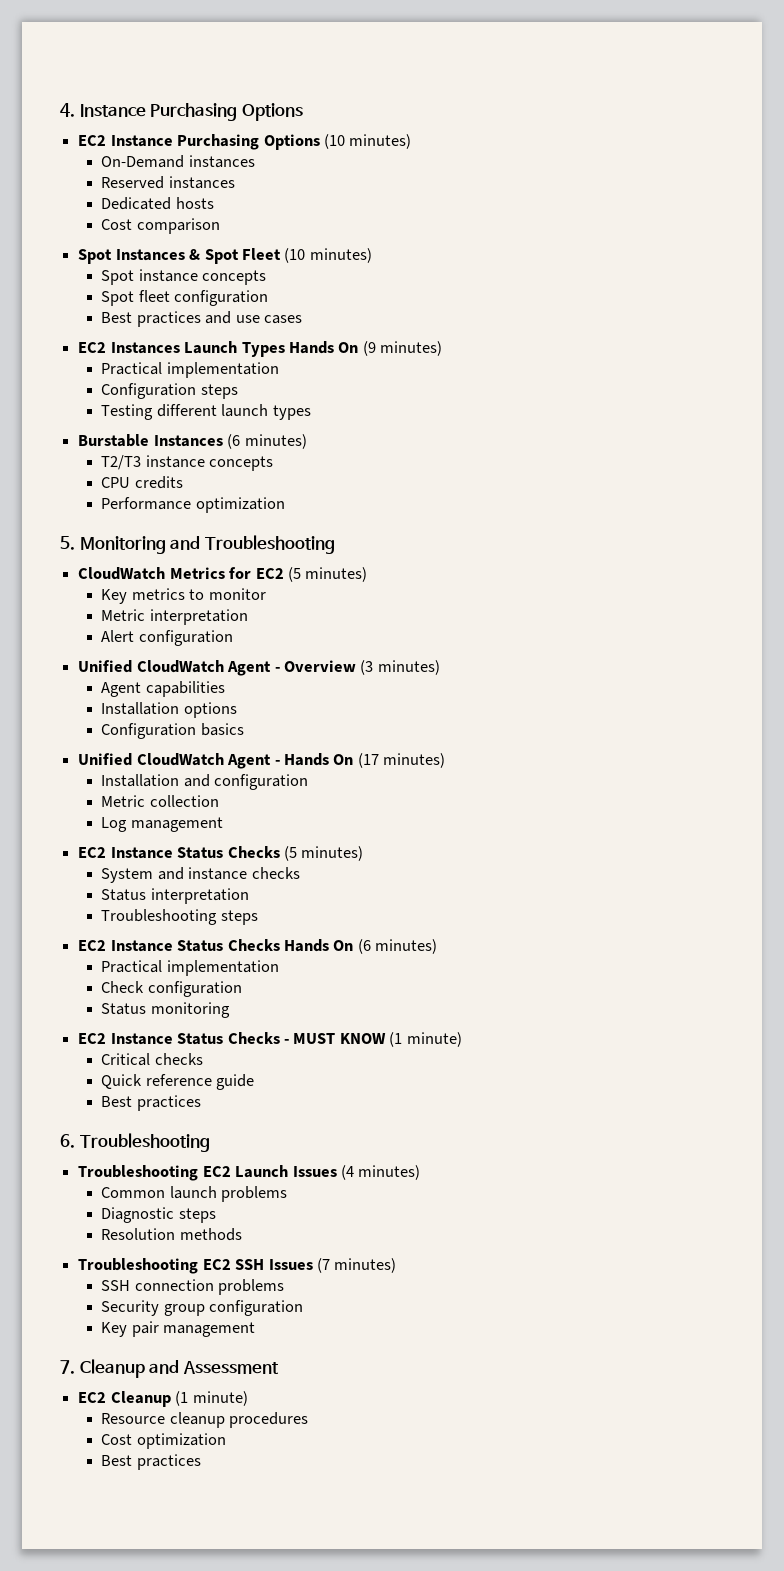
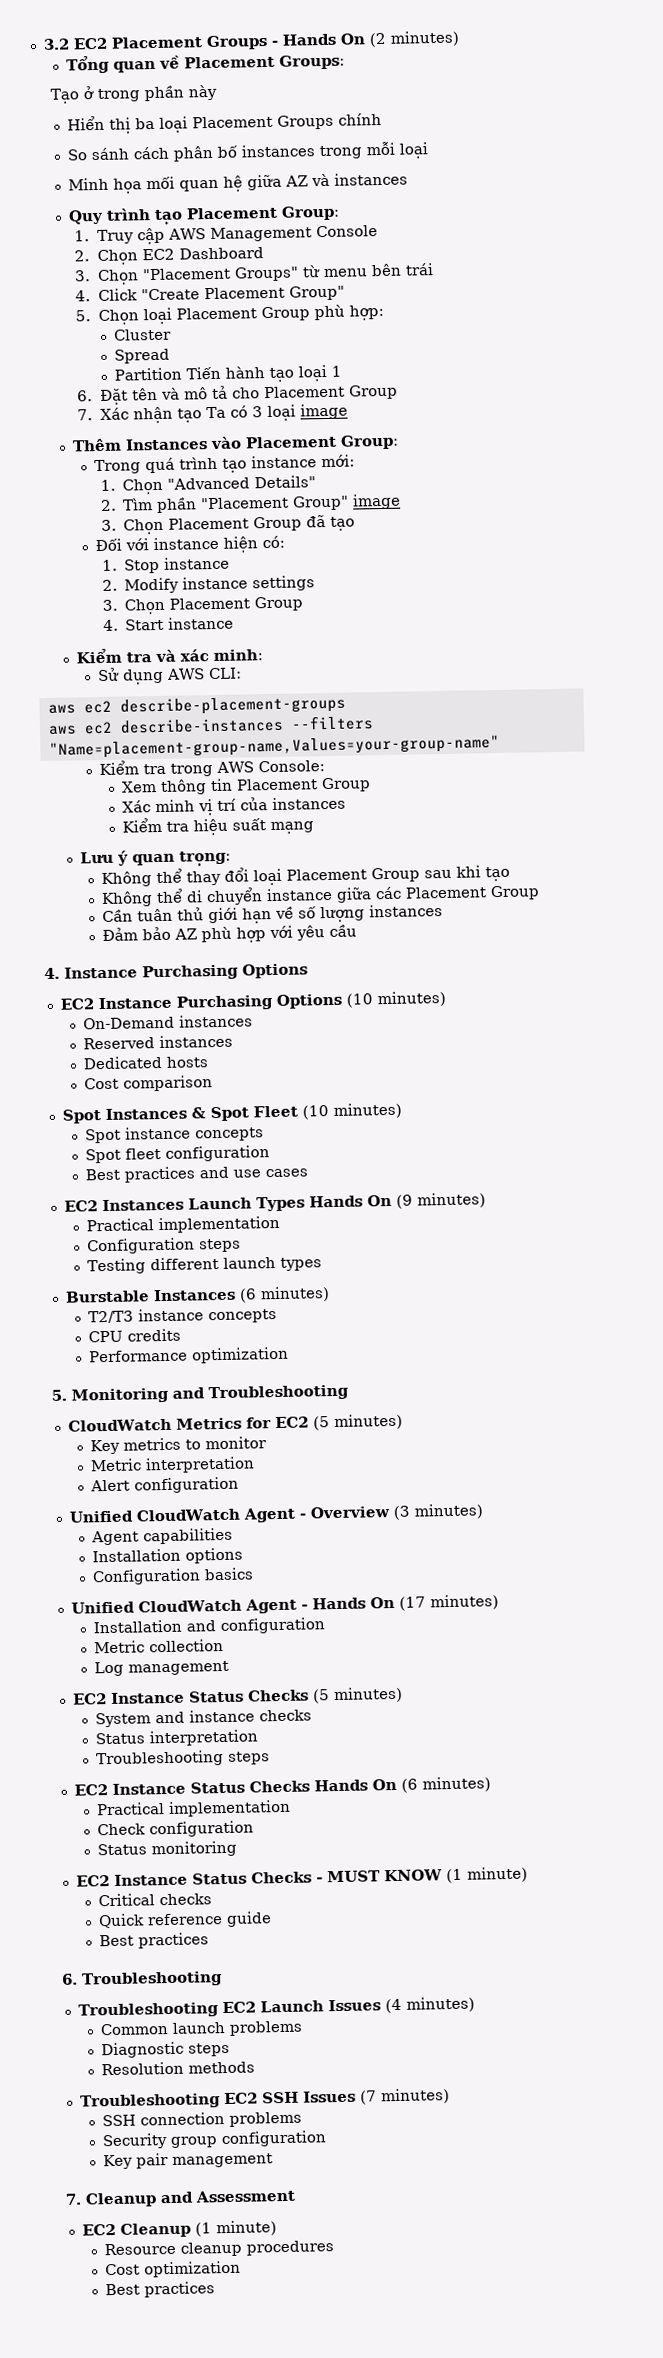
(60, 110) none -> [42,30,460,51] [65,54,345,74] [49,84,217,104] [66,112,382,134] [66,141,429,162] [67,172,408,194] [67,205,340,225] [74,225,378,245] [74,247,264,265] [74,263,434,285] [75,285,345,302] [75,304,384,325] [113,328,173,341] [114,348,171,364] [114,364,343,382] [77,384,398,405] [77,403,348,424] [71,434,399,452] [94,454,356,475] [100,475,317,495] [100,493,402,513] [101,514,356,535] [95,535,286,553] [102,556,231,574] [102,575,316,594] [102,596,304,615] [103,616,235,631] [75,648,263,664] [97,667,243,685] [47,695,346,716] [47,715,374,735] [48,734,500,759] [99,760,326,777] [121,777,372,795] [122,796,347,816] [122,817,315,836] [79,850,231,867] [101,865,511,888] [101,885,541,908] [102,903,444,924] [102,924,358,943] 3.2 EC2 Placement Groups - Hands On (2 minutes) // Tổng quan về Placement Groups: // Tạo ở trong phần này // Hiển thị ba loại Placement Groups chính // So sánh cách phân bố instances trong mỗi loại // Minh họa mối quan hệ giữa AZ và instances // Quy trình tạo Placement Group: // 1. Truy cập AWS Management Console // 2. Chọn EC2 Dashboard // 3. Chọn "Placement Groups" từ menu bên trái // 4. Click "Create Placement Group" // 5. Chọn loại Placement Group phù hợp: // Cluster // Spread // Partition Tiến hành tạo loại 1 // 6. Đặt tên và mô tả cho Placement Group // 7. Xác nhận tạo Ta có 3 loại image // Thêm Instances vào Placement Group: // Trong quá trình tạo instance mới: // 1. Chọn "Advanced Details" // 2. Tìm phần "Placement Group" image // 3. Chọn Placement Group đã tạo // Đối với instance hiện có: // 1. Stop instance // 2. Modify instance settings // 3. Chọn Placement Group // 4. Start instance // Kiểm tra và xác minh: // Sử dụng AWS CLI: // aws ec2 describe-placement-groups // aws ec2 describe-instances --filters "Name=placement-group-name,Values=your-group-name" // Kiểm tra trong AWS Console: // Xem thông tin Placement Group // Xác minh vị trí của instances // Kiểm tra hiệu suất mạng // Lưu ý quan trọng: // Không thể thay đổi loại Placement Group sau khi tạo // Không thể di chuyển instance giữa các Placement Group // Cần tuân thủ giới hạn về số lượng instances // Đảm bảo AZ phù hợp với yêu cầu //

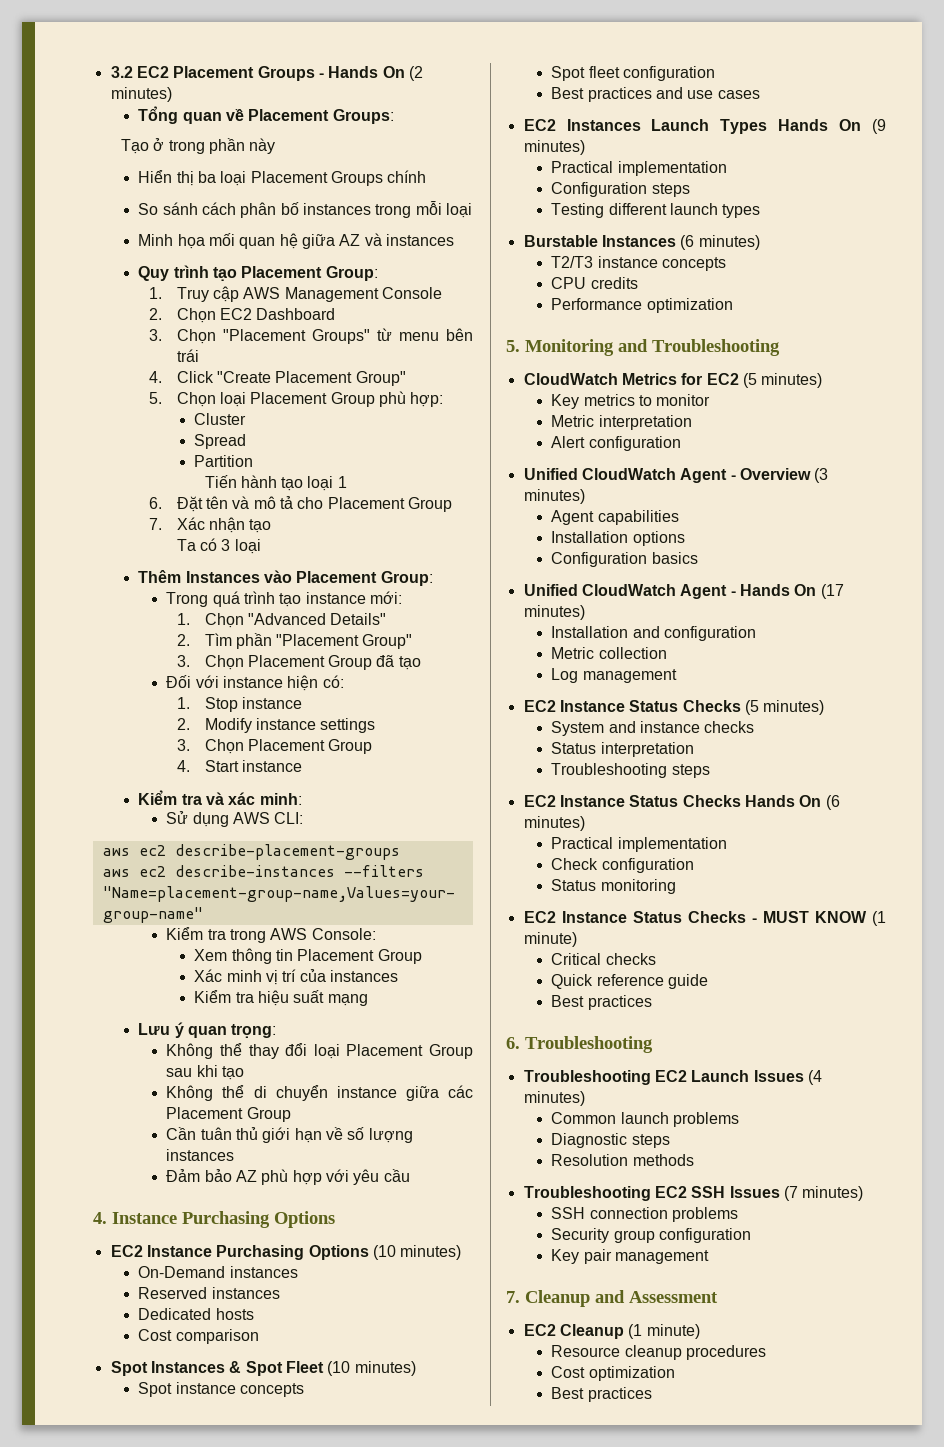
(183, 374) none -> (254, 461) //
(202, 415) none -> (272, 526) //
[299,403,348,420] image -> (261, 546) none
[352,493,402,510] image -> (413, 641) none

